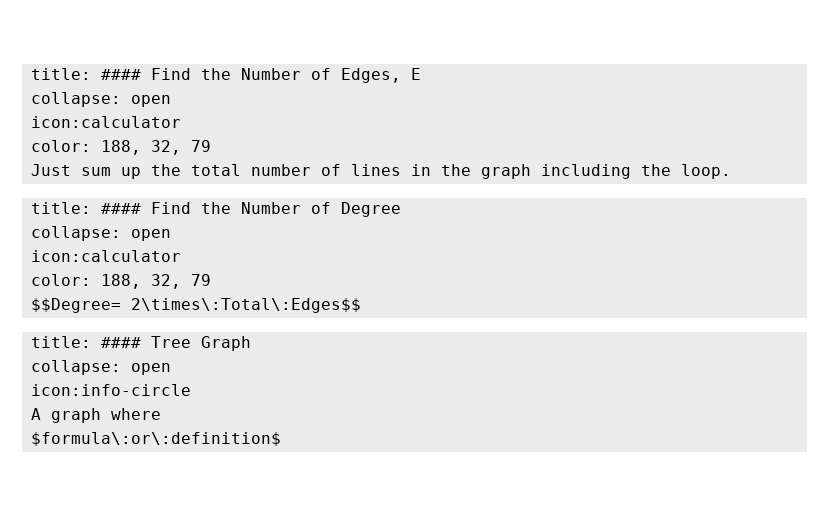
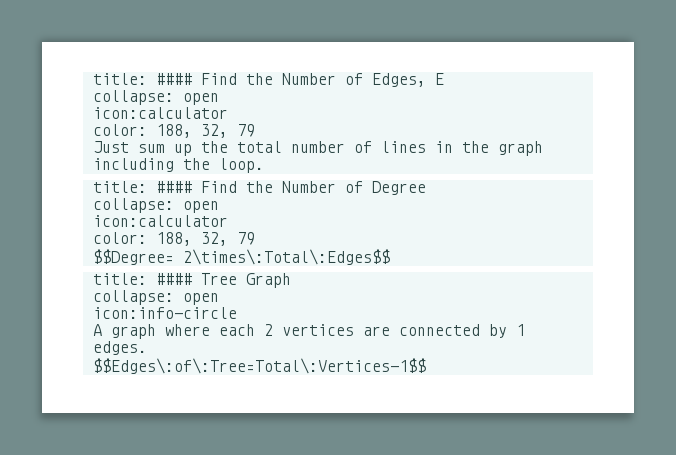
[31,432,282,446] // $formula\:or\:definition$ -> [219,324,526,338] [93,341,148,355] [93,358,427,374] each 2 vertices are connected by 1 edges. // $$Edges\:of\:Tree=Total\:Vertices-1$$

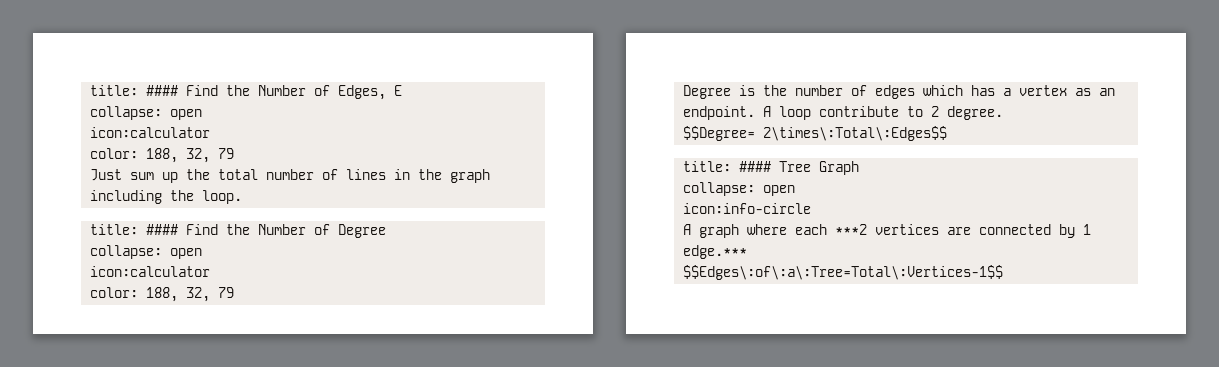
(256, 238) none -> [682,85,1115,99] [682,106,1003,120] // Degree is the number of edges which has a vertex as an endpoint. A loop contribute to 2 degree.
[264,324,274,336] 2 -> [834,224,867,235] ***2
[93,341,148,355] [93,358,427,374] edges. // $$Edges\:of\:Tree=Total\:Vertices-1$$ -> [682,245,747,259] [682,265,1003,280] edge.*** // $$Edges\:of\:a\:Tree=Total\:Vertices-1$$

